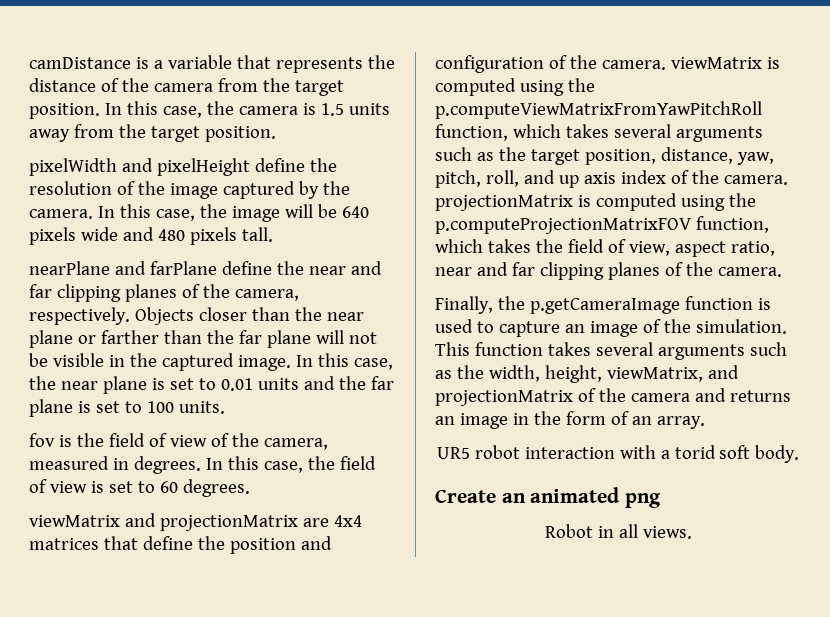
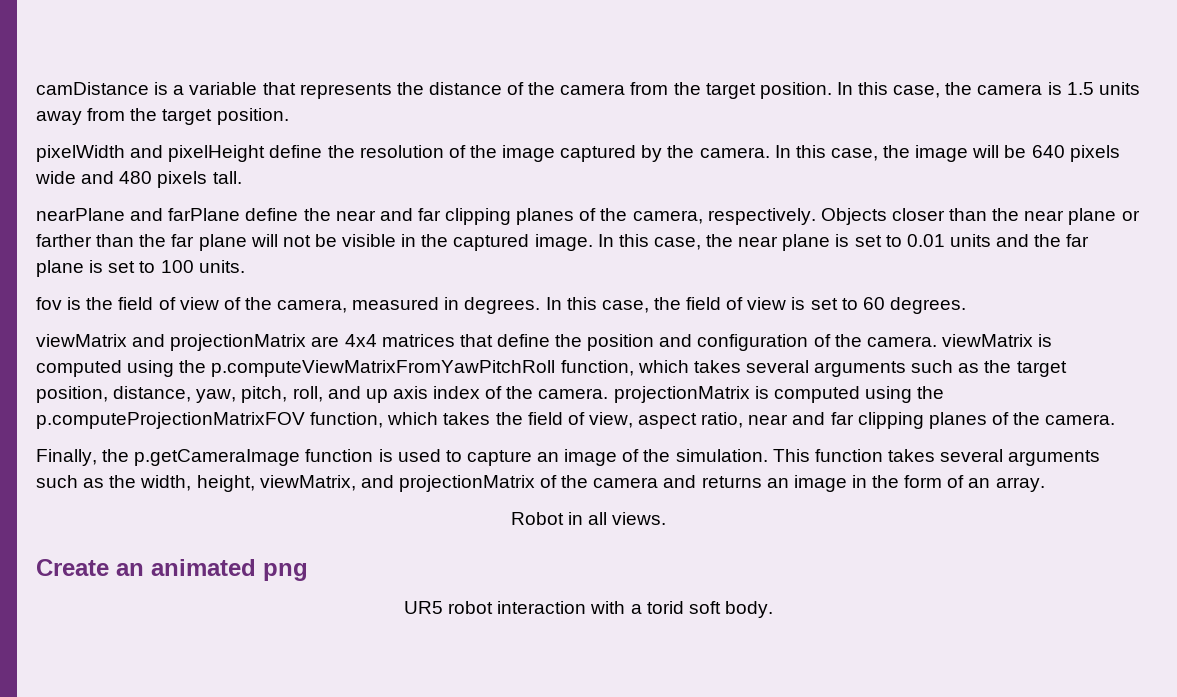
(705, 422) none -> [510,512,667,525] [36,559,308,581] // Robot in all views. // Create an animated png
[435,487,661,508] [544,524,692,539] // Create an animated png // Robot in all views. -> (773, 609) none

